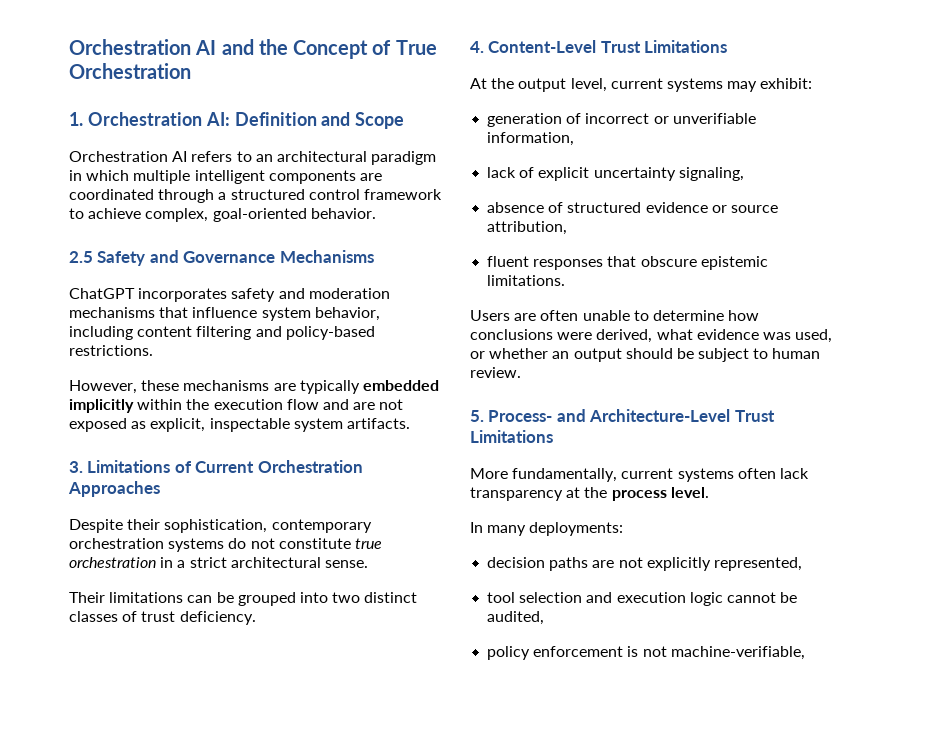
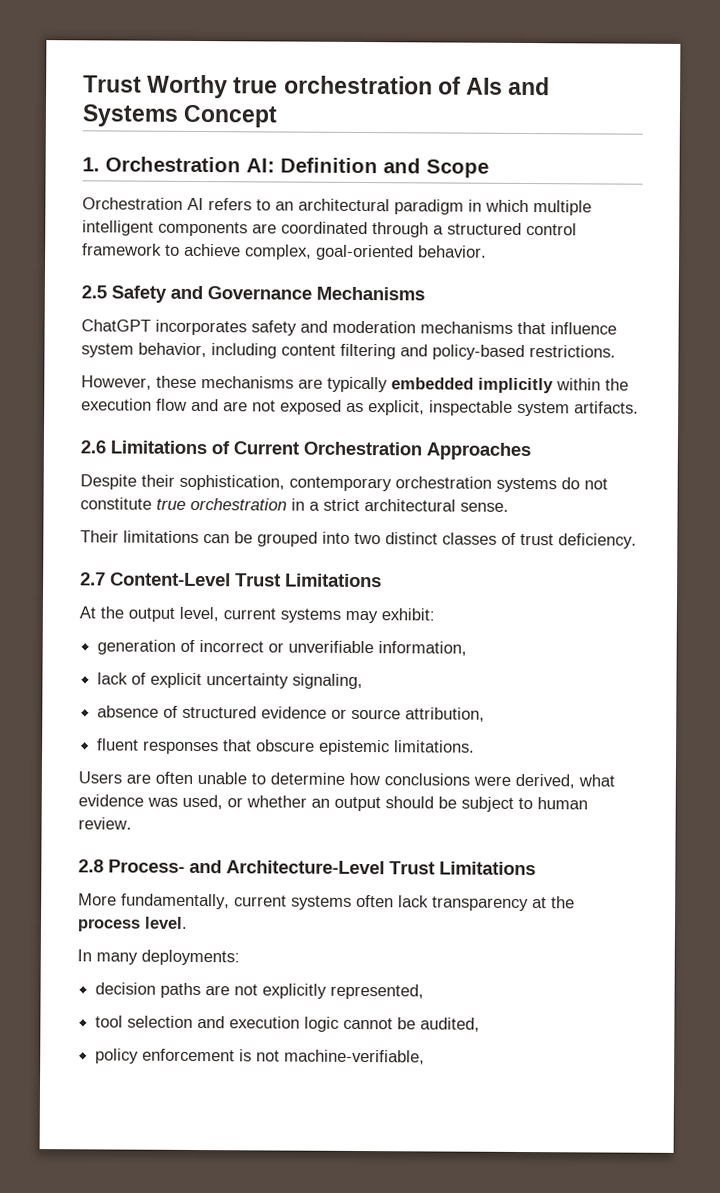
[69,39,437,59] [69,63,191,79] Orchestration AI and the Concept of True Orchestration -> [83,74,551,99] [82,104,278,128] Trust Worthy true orchestration of AIs and Systems Concept
[69,461,83,473] 3. -> [80,440,106,454] 2.6
[470,41,484,53] 4. -> [80,572,106,586] 2.7
[470,410,484,422] 5. -> [78,859,104,873] 2.8

